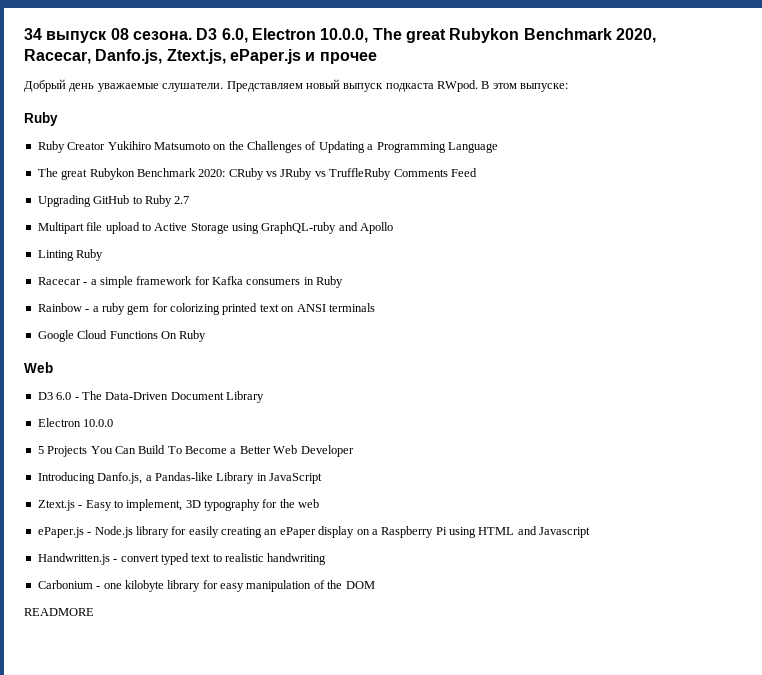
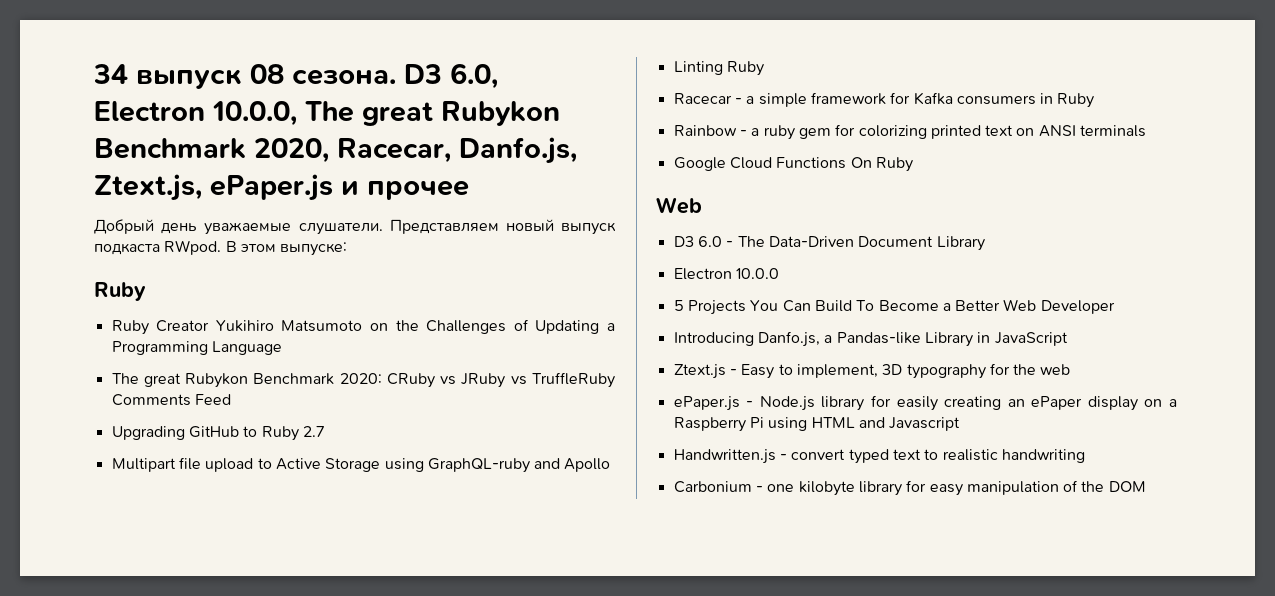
[24,608,94,616] // READMORE -> (1146, 486) none

